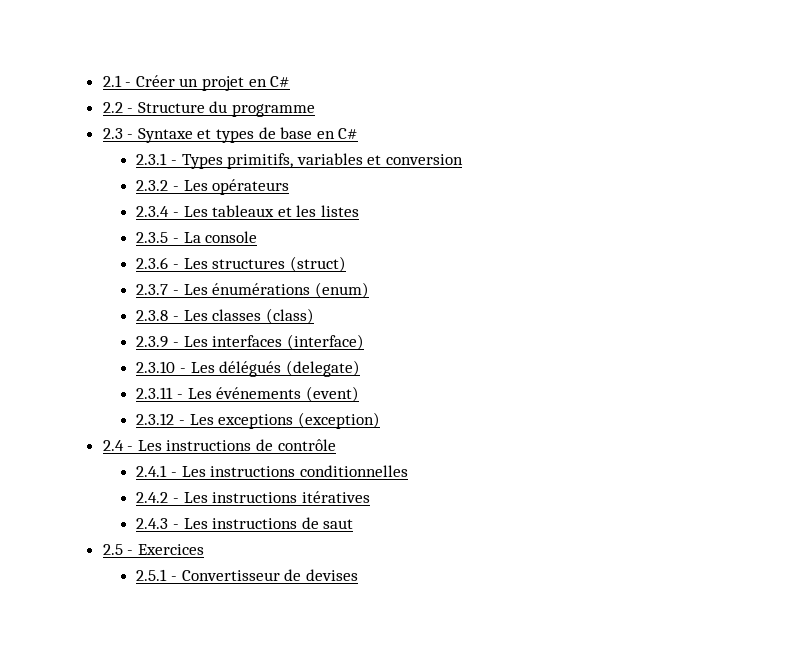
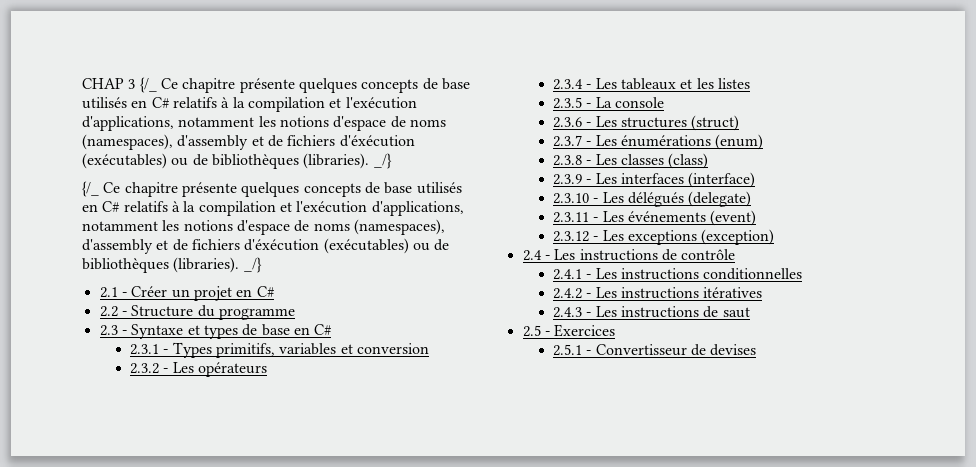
(102, 81) none -> [82,77,470,93] [82,97,417,112] [82,116,446,131] [82,134,415,150] [82,153,392,169] [82,181,462,197] [82,201,464,216] [82,219,445,235] [82,238,450,254] [82,257,262,273] CHAP 3 {/_ Ce chapitre présente quelques concepts de base utilisés en C# relatifs à la compilation et l'exécution d'applications, notamment les notions d'espace de noms (namespaces), d'assembly et de fichiers d'éxécution (exécutables) ou de bibliothèques (libraries). _/} // {/_ Ce chapitre présente quelques concepts de base utilisés en C# relatifs à la compilation et l'exécution d'applications, notamment les notions d'espace de noms (namespaces), d'assembly et de fichiers d'éxécution (exécutables) ou de bibliothèques (libraries). _/} //

